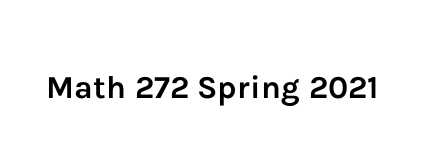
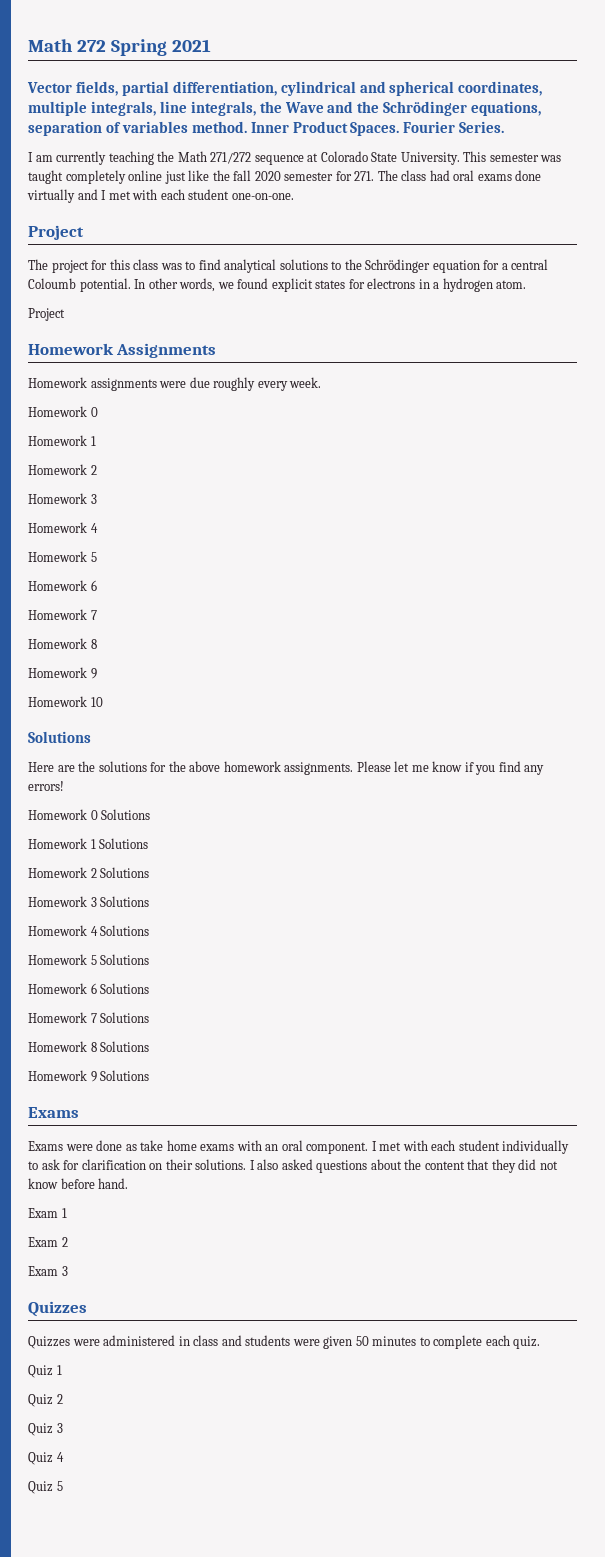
(378, 87) none -> [27,81,543,96] [28,101,542,116] [28,121,505,136] [28,151,562,165] [28,170,542,184] [27,189,294,203] [28,225,84,240] [28,259,549,273] [28,278,527,292] [28,308,65,321] [28,343,217,358] [28,377,322,391] [28,406,98,417] [28,435,96,446] [28,464,97,475] [28,493,97,504] [28,522,98,533] [28,551,97,562] [28,580,97,591] [28,609,97,620] [28,638,97,649] [28,667,97,679] [28,696,103,707] [28,731,91,743] [28,761,545,775] [28,781,64,791] [28,809,151,820] [28,838,149,849] [28,867,150,878] [28,896,150,907] [28,925,150,936] [28,954,150,965] [28,983,150,994] [28,1012,150,1023] [28,1041,150,1052] [28,1070,150,1082] [28,1107,79,1118] [28,1140,570,1154] [28,1159,558,1173] [28,1178,129,1189] [28,1208,67,1218] [28,1237,68,1247] [28,1266,68,1276] [28,1301,87,1317] [28,1335,541,1349] [28,1365,62,1378] [28,1394,63,1407] [28,1423,63,1436] [28,1452,64,1465] [28,1481,63,1494] // Vector fields, partial differentiation, cylindrical and spherical coordinates, multiple integrals, line integrals, the Wave and the Schrödinger equations, separation of variables method. Inner Product Spaces. Fourier Series. // I am currently teaching the Math 271/272 sequence at Colorado State University. This semester was taught completely online just like the fall 2020 semester for 271. The class had oral exams done virtually and I met with each student one-on-one. // Project // The project for this class was to find analytical solutions to the Schrödinger equation for a central Coloumb potential. In other words, we found explicit states for electrons in a hydrogen atom. // Project // Homework Assignments // Homework assignments were due roughly every week. // Homework 0 // Homework 1 // Homework 2 // Homework 3 // Homework 4 // Homework 5 // Homework 6 // Homework 7 // Homework 8 // Homework 9 // Homework 10 // Solutions // Here are the solutions for the above homework assignments. Please let me know if you find any errors! // Homework 0 Solutions // Homework 1 Solutions // Homework 2 Solutions // Homework 3 Solutions // Homework 4 Solutions // Homework 5 Solutions // Homework 6 Solutions // Homework 7 Solutions // Homework 8 Solutions // Homework 9 Solutions // Exams // Exams were done as take home exams with an oral component. I met with each student individually to ask for clarification on their solutions. I also asked questions about the content that they did not know before hand. // Exam 1 // Exam 2 // Exam 3 // Quizzes // Quizzes were administered in class and students were given 50 minutes to complete each quiz. // Quiz 1 // Quiz 2 // Quiz 3 // Quiz 4 // Quiz 5

